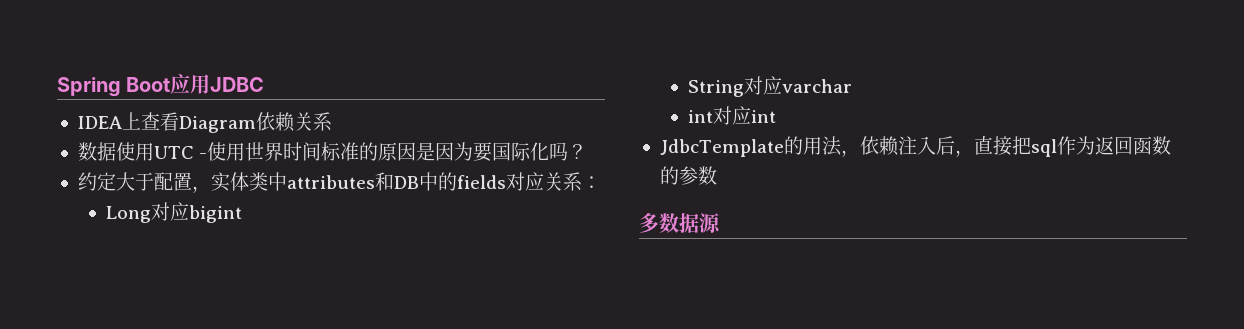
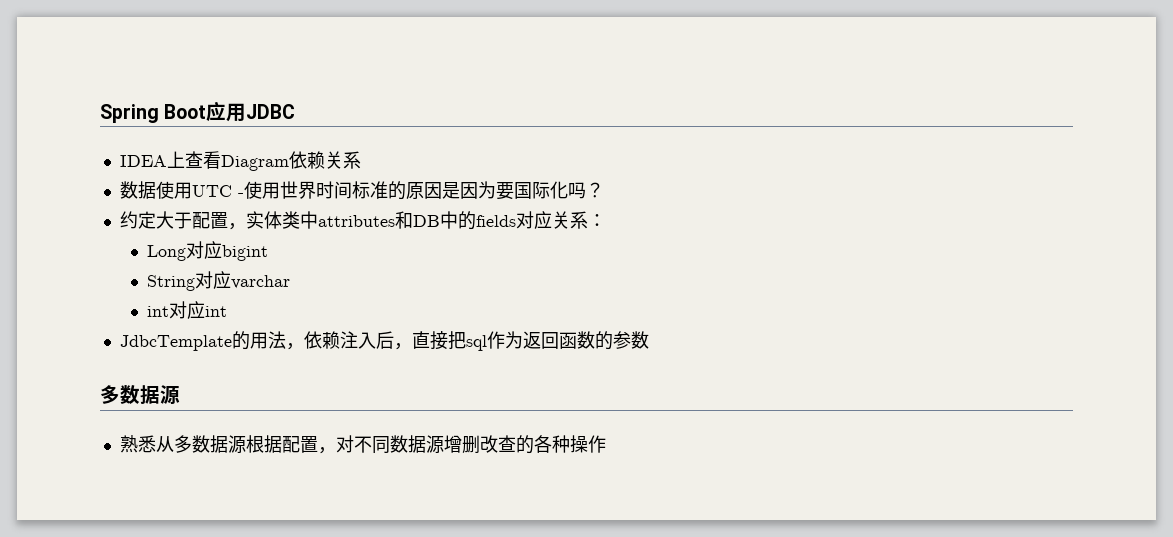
(721, 223) none -> [119,435,606,454] // 熟悉从多数据源根据配置，对不同数据源增删改查的各种操作

